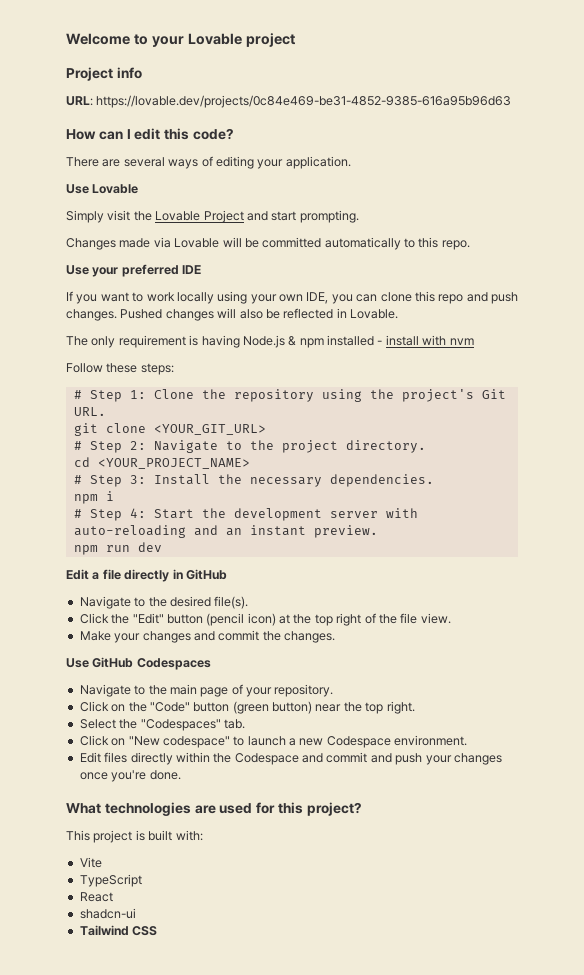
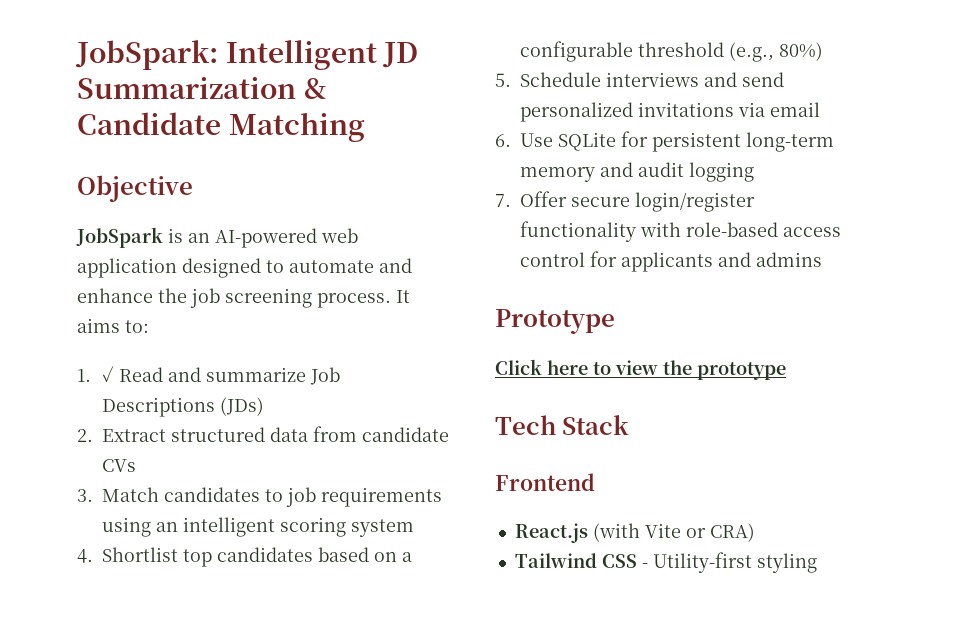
[66,33,295,47] [66,67,142,81] [66,95,512,108] [66,128,234,140] [66,156,351,169] [66,184,139,194] [66,210,359,223] [66,237,470,250] [66,264,202,277] [66,291,518,304] [66,308,398,321] [66,335,474,348] [66,363,174,375] [73,389,506,402] [73,407,106,416] [73,423,266,436] [73,440,426,453] [73,457,250,469] [73,474,434,487] [73,491,114,504] [73,508,418,521] [73,525,378,538] [73,542,162,555] [66,569,227,582] [79,596,249,609] [79,613,451,626] [79,630,335,643] [66,657,211,670] [79,684,334,697] [79,701,415,714] [79,719,245,731] [79,735,468,748] [79,752,502,765] [79,770,181,782] [66,802,362,816] [66,830,203,843] [79,857,102,868] [79,874,142,887] [79,892,113,902] [79,908,136,919] Welcome to your Lovable project // Project info // URL: https://lovable.dev/projects/0c84e469-be31-4852-9385-616a95b96d63 // How can I edit this code? // There are several ways of editing your application. // Use Lovable // Simply visit the Lovable Project and start prompting. // Changes made via Lovable will be committed automatically to this repo. // Use your preferred IDE // If you want to work locally using your own IDE, you can clone this repo and push changes. Pushed changes will also be reflected in Lovable. // The only requirement is having Node.js & npm installed - install with nvm // Follow these steps: // # Step 1: Clone the repository using the project's Git URL. // git clone <YOUR_GIT_URL> // # Step 2: Navigate to the project directory. // cd <YOUR_PROJECT_NAME> // # Step 3: Install the necessary dependencies. // npm i // # Step 4: Start the development server with auto-reloading and an instant preview. // npm run dev // Edit a file directly in GitHub // Navigate to the desired file(s). // Click the "Edit" button (pencil icon) at the top right of the file view. // Make your changes and commit the changes. // Use GitHub Codespaces // Navigate to the main page of your repository. // Click on the "Code" button (green button) near the top right. // Select the "Codespaces" tab. // Click on "New codespace" to launch a new Codespace environment. // Edit files directly within the Codespace and commit and push your changes once you're done. // What technologies are used for this project? // This project is built with: // Vite // TypeScript // React // shadcn-ui -> [75,40,419,70] [77,77,326,99] [77,112,365,142] [77,175,193,202] [76,227,358,248] [77,258,412,278] [77,288,410,308] [77,318,149,333] [77,366,340,385] [101,397,264,417] [77,426,449,442] [102,459,136,472] [77,487,442,507] [102,517,414,537] [77,547,412,567] [520,41,823,62] [495,72,784,87] [520,102,820,122] [495,131,834,152] [520,162,754,182] [495,191,755,212] [520,221,841,242] [520,251,822,272] [495,309,615,334] [495,359,786,380] [495,415,630,435] [495,473,595,491] [514,523,755,543] JobSpark: Intelligent JD Summarization & Candidate Matching // Objective // JobSpark is an AI-powered web application designed to automate and enhance the job screening process. It aims to: // 1. ✓ Read and summarize Job Descriptions (JDs) // 2. Extract structured data from candidate CVs // 3. Match candidates to job requirements using an intelligent scoring system // 4. Shortlist top candidates based on a configurable threshold (e.g., 80%) // 5. Schedule interviews and send personalized invitations via email // 6. Use SQLite for persistent long-term memory and audit logging // 7. Offer secure login/register functionality with role-based access control for applicants and admins // Prototype // Click here to view the prototype // Tech Stack // Frontend // React.js (with Vite or CRA)
(158, 931) none -> [641,552,817,573] - Utility-first styling

